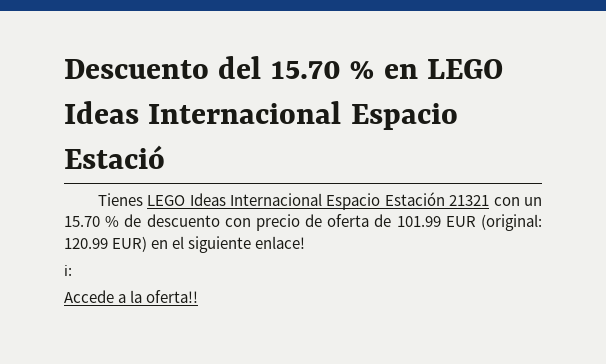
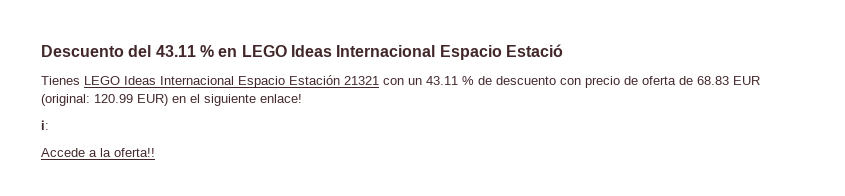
[270,61,341,79] 15.70 -> [155,45,196,57] 43.11
[64,216,100,227] 15.70 -> [426,76,458,85] 43.11
[396,216,441,227] 101.99 -> [697,76,729,85] 68.83

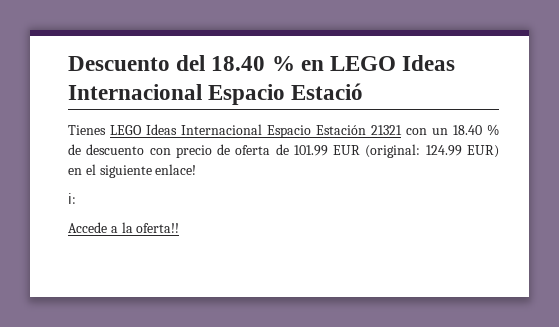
[155,45,196,57] 43.11 -> [211,56,266,71] 18.40
[426,76,458,85] 43.11 -> [453,125,482,135] 18.40
[697,76,729,85] 68.83 -> [293,145,328,156] 101.99
[94,94,133,103] 120.99 -> [425,145,462,156] 124.99

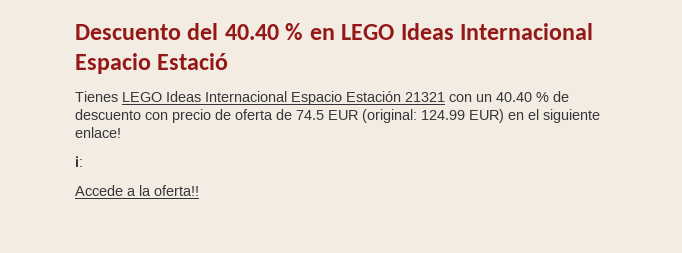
[211,56,266,71] 18.40 -> [224,24,279,40] 40.40
[453,125,482,135] 18.40 -> [496,92,532,102] 40.40
[293,145,328,156] 101.99 -> [296,110,324,120] 74.5

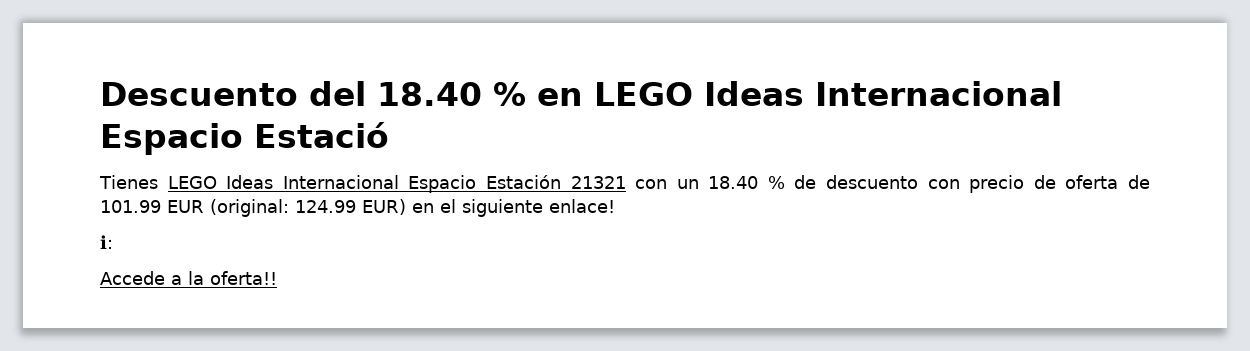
[224,24,279,40] 40.40 -> [377,82,482,106] 18.40
[496,92,532,102] 40.40 -> [708,176,759,189] 18.40
[296,110,324,120] 74.5 -> [100,200,161,213] 101.99

